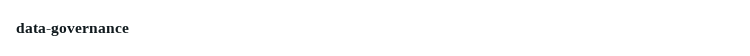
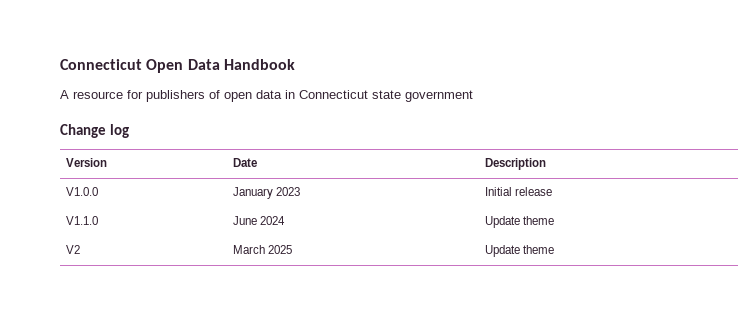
[16,23,129,36] data-governance -> [60,59,295,73] [60,90,473,102] [60,124,130,138] [65,158,107,167] [232,158,257,167] [484,158,546,170] [65,187,98,196] [232,187,301,199] [484,187,553,196] [65,216,98,225] [232,216,286,225] [484,216,555,228] [65,245,80,254] [232,245,293,254] [484,245,555,257] Connecticut Open Data Handbook // A resource for publishers of open data in Connecticut state government // Change log // Version | Date | Description // V1.0.0 | January 2023 | Initial release // V1.1.0 | June 2024 | Update theme // V2 | March 2025 | Update theme

